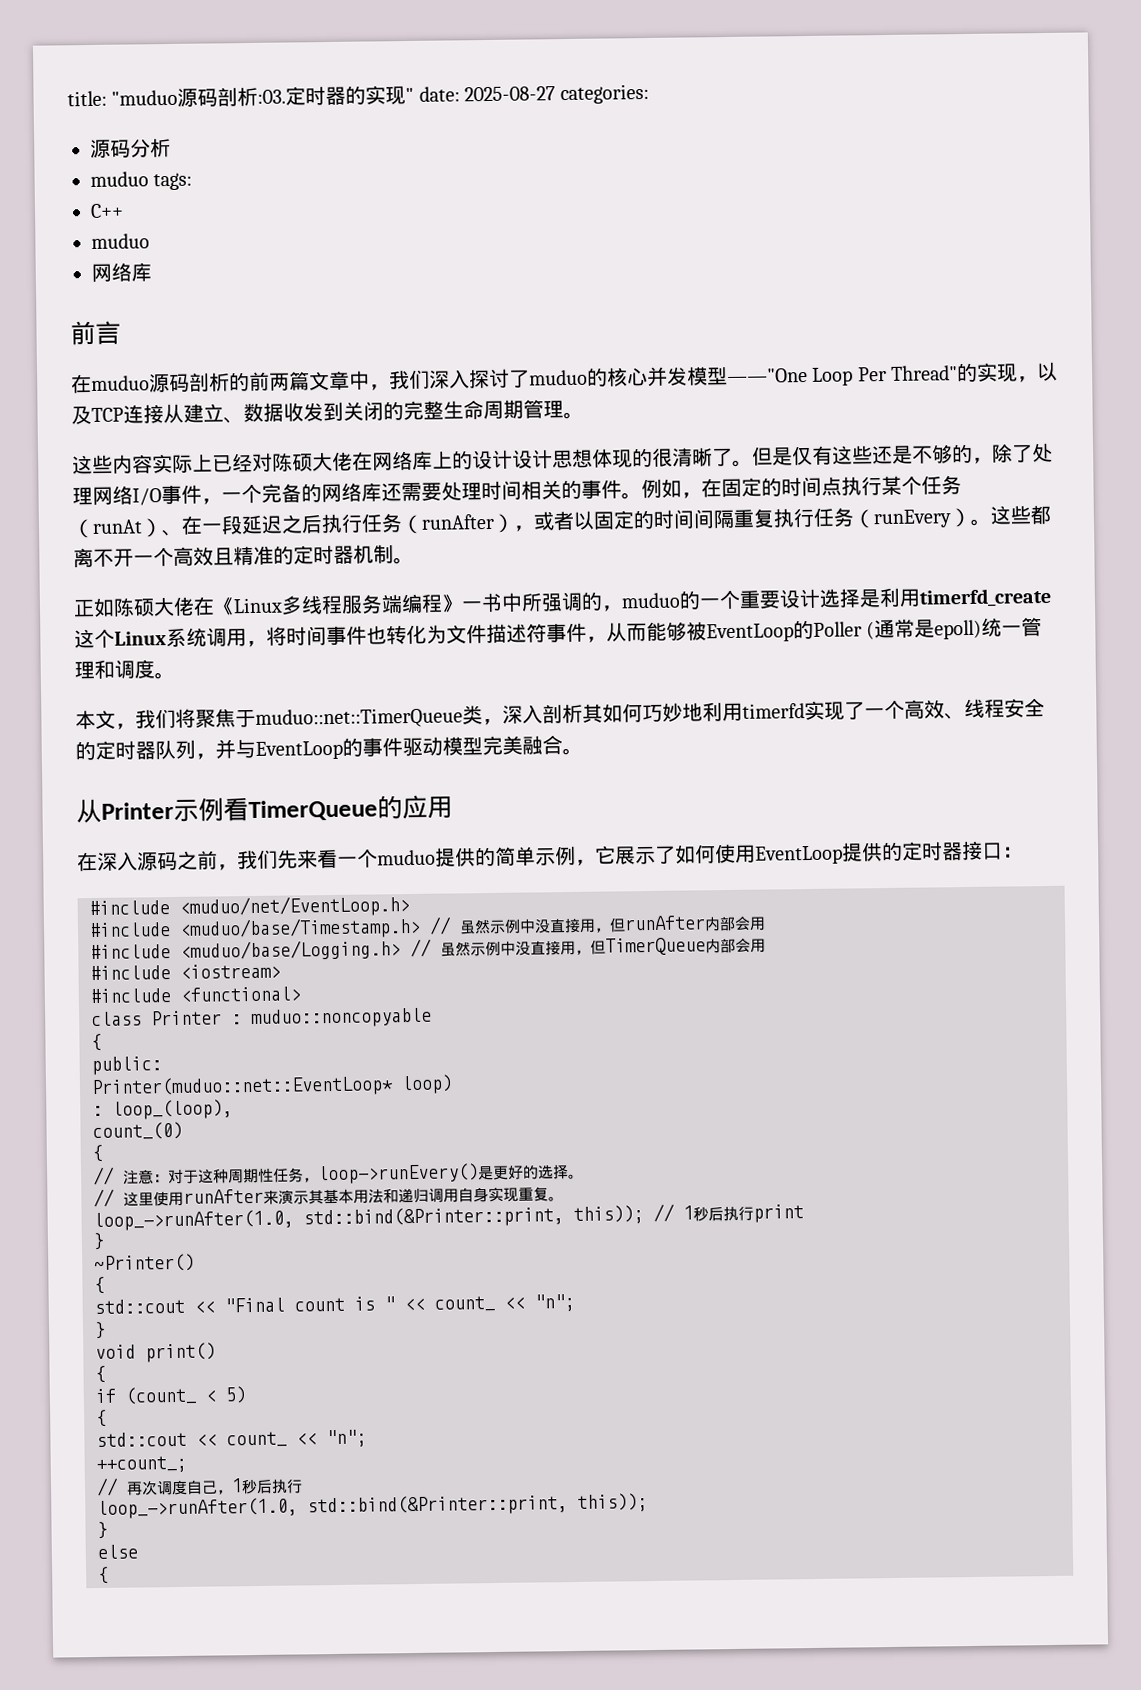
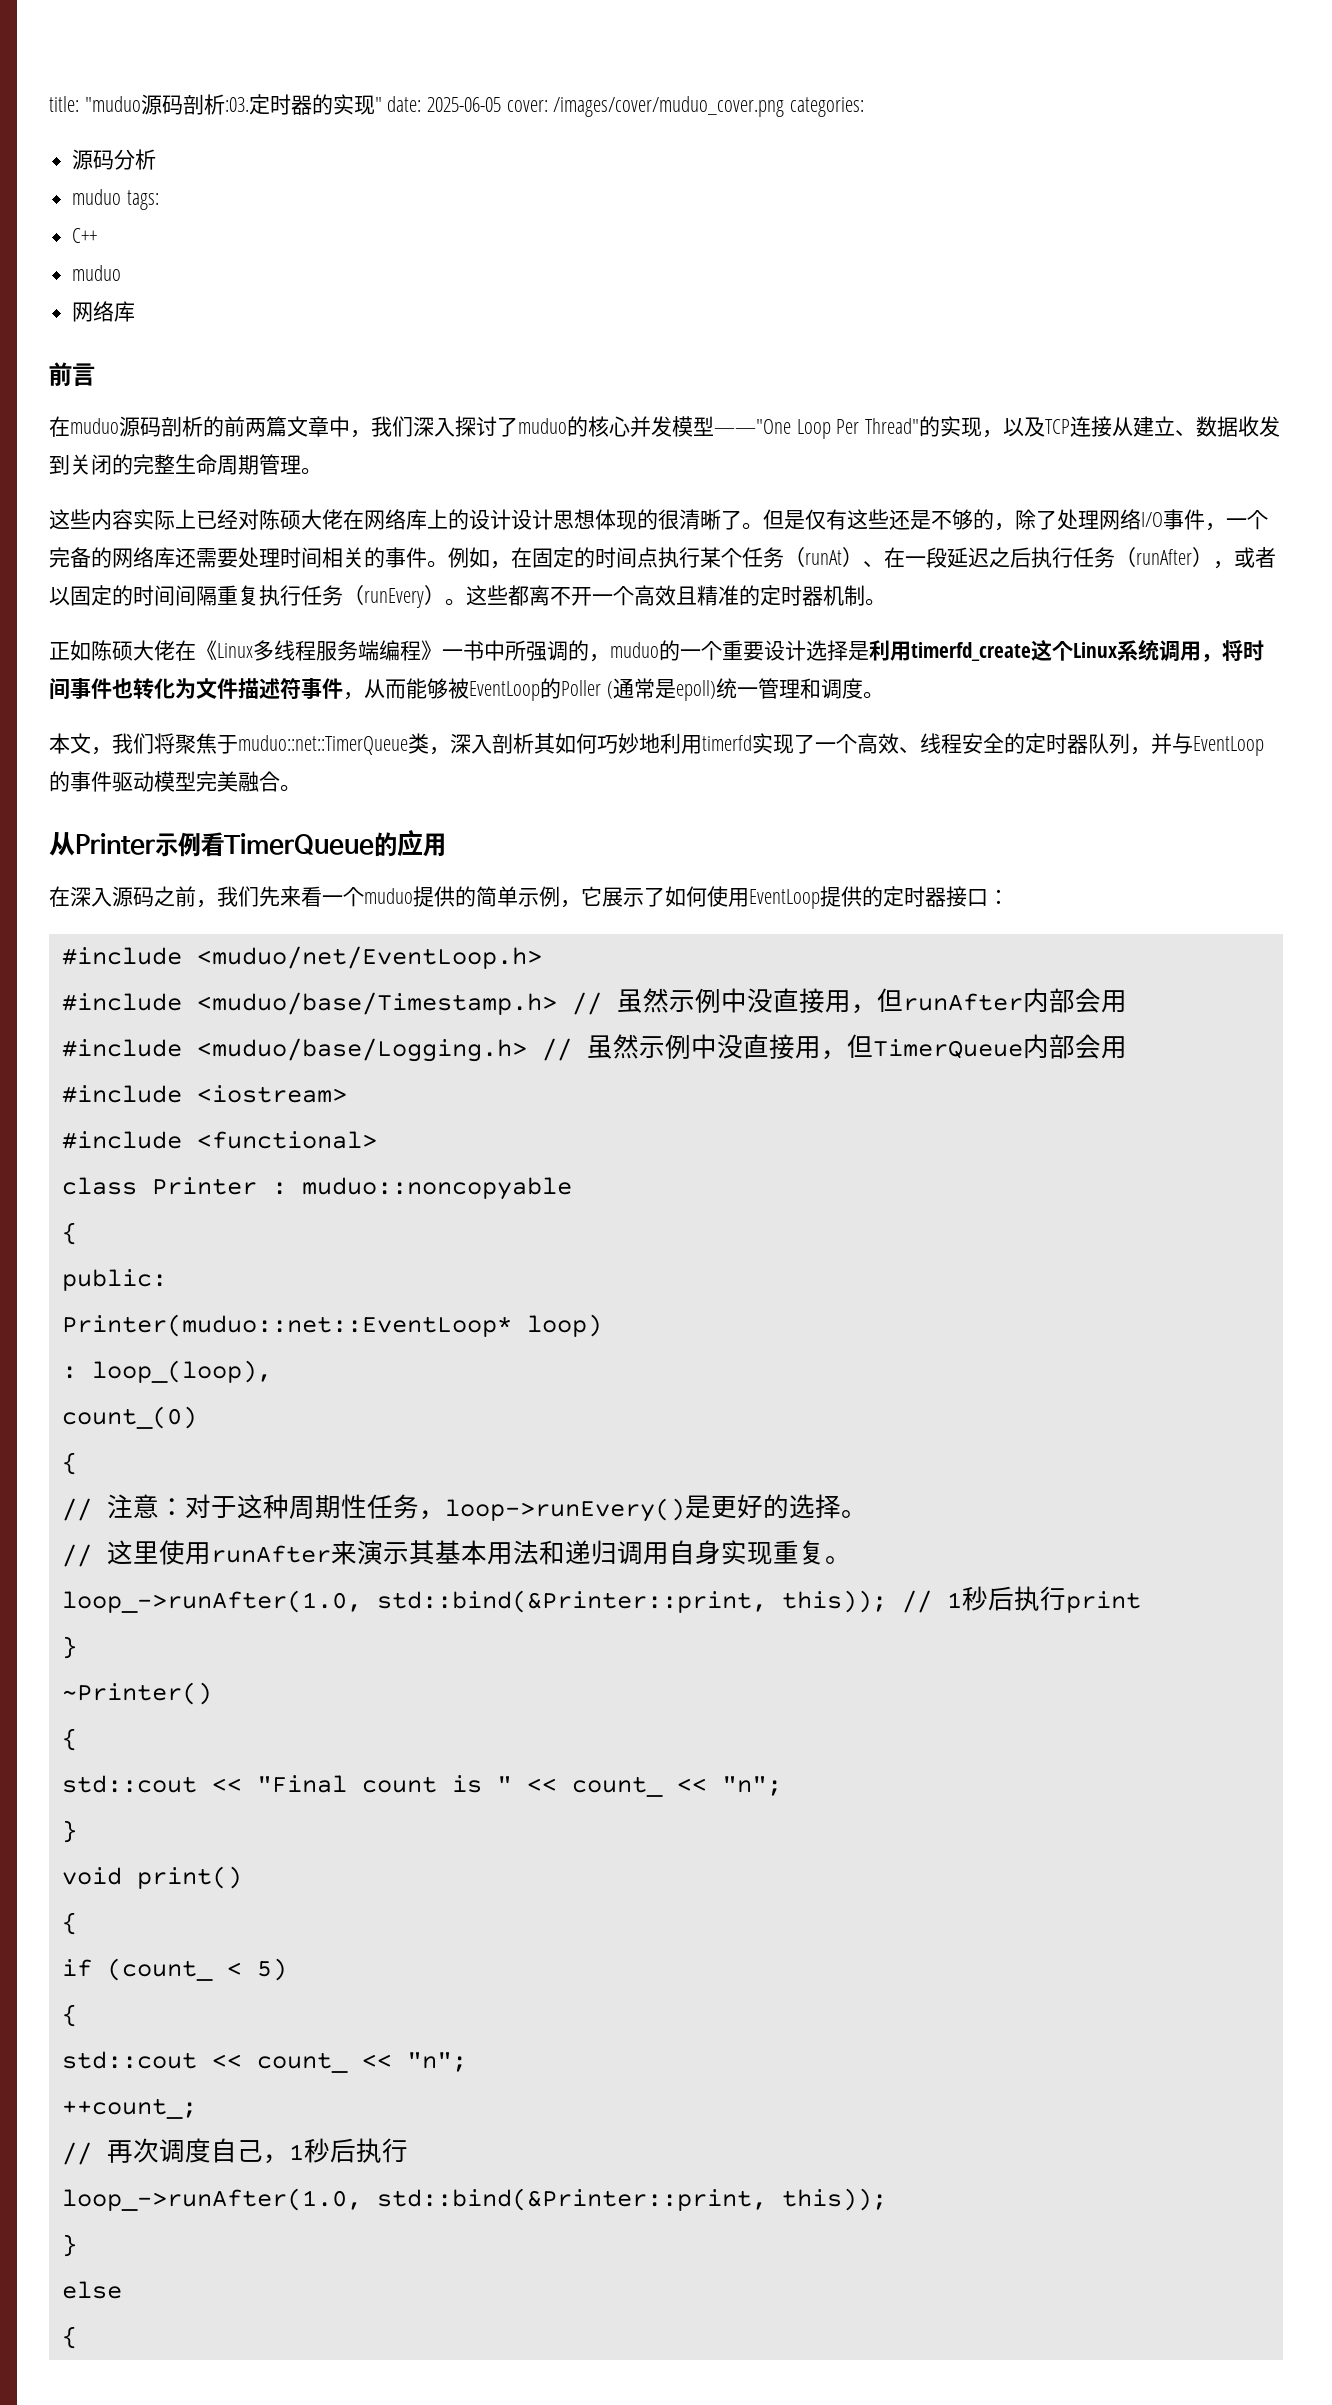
[464,86,556,102] 2025-08-27 -> [426,96,785,117] 2025-06-05 cover: /images/cover/muduo_cover.png

